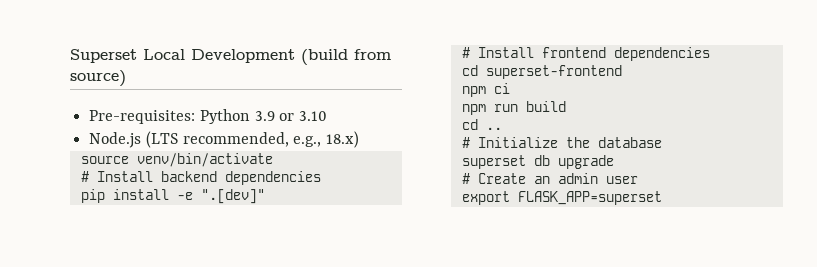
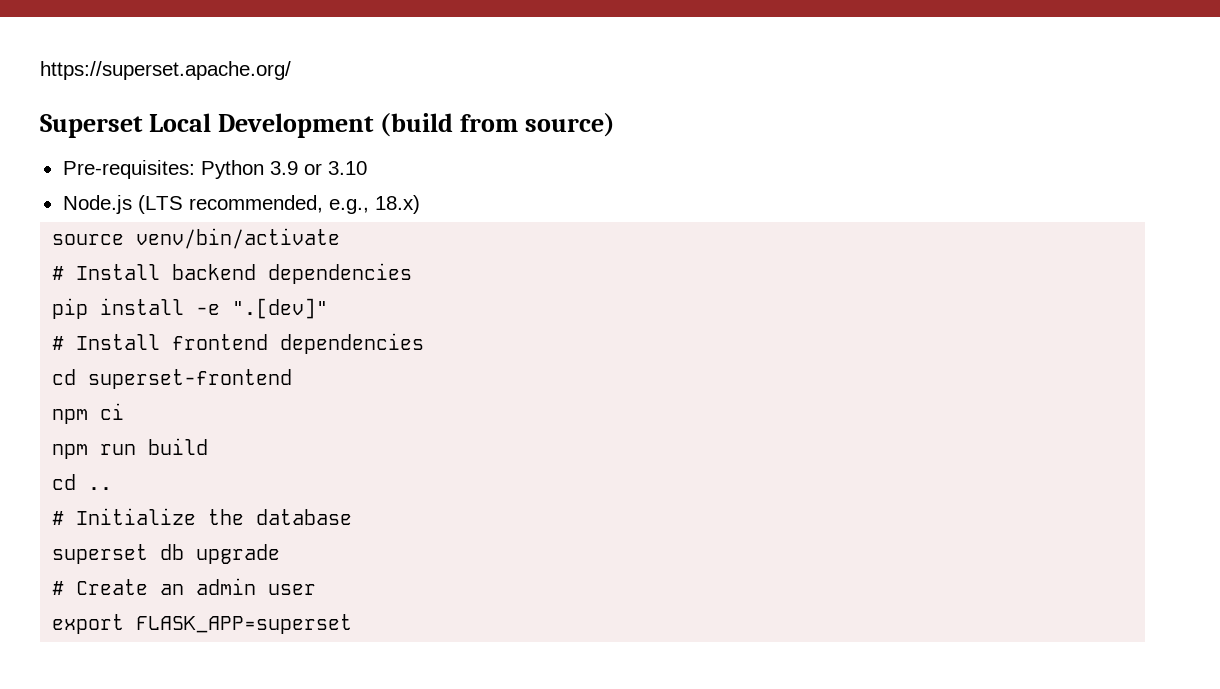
(70, 56) none -> [40,61,291,80] https://superset.apache.org/ //

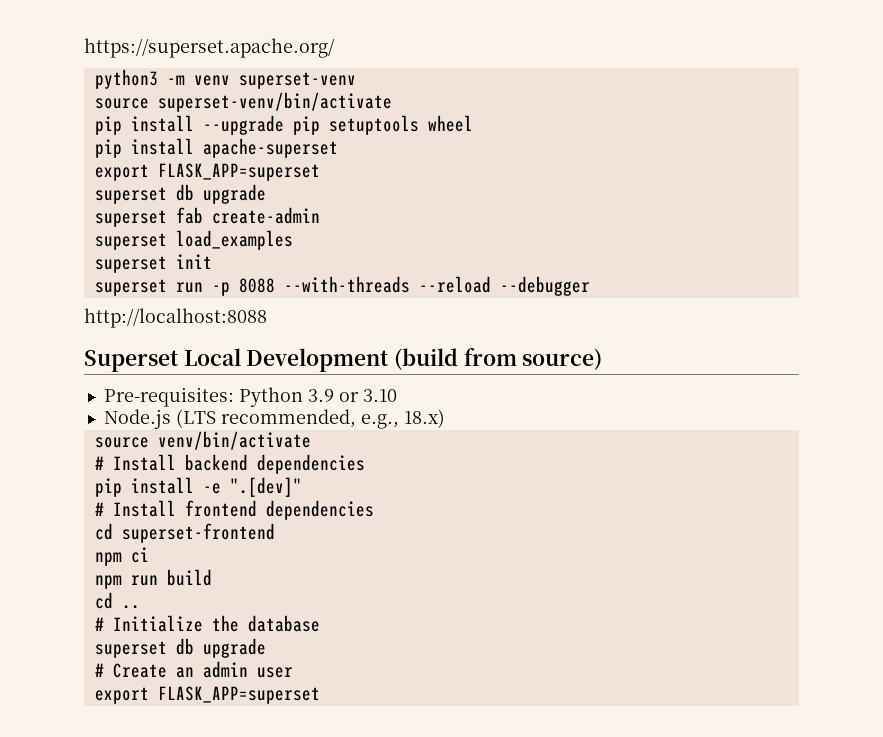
(291, 70) none -> [94,69,356,89] [94,92,392,112] [94,115,473,135] [94,138,338,158] [94,163,320,181] [94,184,266,204] [94,207,320,227] [94,230,293,250] [94,254,212,273] [94,276,590,296] [84,308,267,328] // python3 -m venv superset-venv // source superset-venv/bin/activate // pip install --upgrade pip setuptools wheel // pip install apache-superset // export FLASK_APP=superset // superset db upgrade // superset fab create-admin // superset load_examples // superset init // superset run -p 8088 --with-threads --reload --debugger // http://localhost:8088

